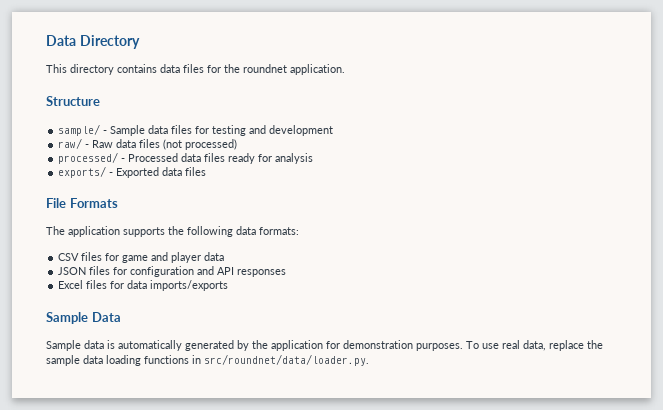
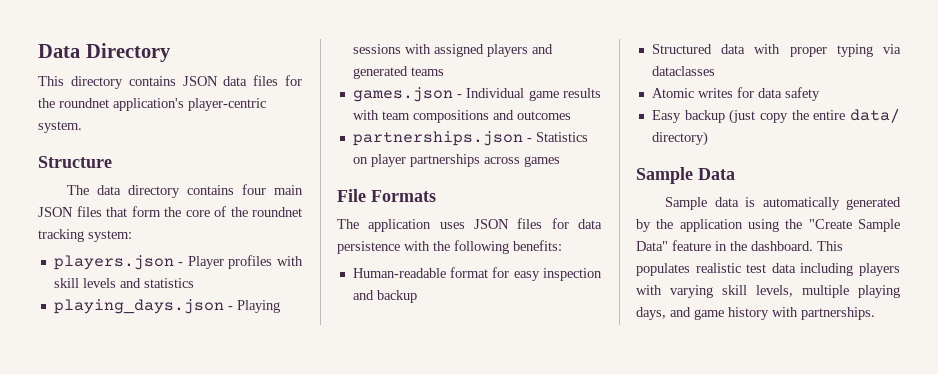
(157, 68) none -> [182,76,218,86] JSON
[290,64,345,75] [46,96,100,106] [58,124,334,136] [58,138,238,150] [58,152,314,164] [58,166,207,178] [46,198,118,208] [46,226,299,237] [58,252,225,263] [58,266,287,277] [58,280,229,291] application. // Structure // sample/ - Sample data files for testing and development // raw/ - Raw data files (not processed) // processed/ - Processed data files ready for analysis // exports/ - Exported data files // File Formats // The application supports the following data formats: // CSV files for game and player data // JSON files for configuration and API responses // Excel files for data imports/exports -> [113,98,266,111] [38,121,82,133] [38,156,112,168] [67,184,303,198] [38,206,302,217] [38,229,132,242] [53,255,303,270] [53,278,194,288] [53,299,280,314] [352,44,553,57] [352,66,444,79] [352,87,601,102] [352,110,571,123] [352,131,588,146] [352,154,560,167] [337,189,436,202] [337,218,602,232] [337,240,562,254] [352,267,602,281] [352,290,417,303] [651,44,901,57] [651,66,715,76] [651,87,820,101] [651,108,900,124] [651,131,708,146] application's player-centric system. // Structure // The data directory contains four main JSON files that form the core of the roundnet tracking system: // players.json - Player profiles with skill levels and statistics // playing_days.json - Playing sessions with assigned players and generated teams // games.json - Individual game results with team compositions and outcomes // partnerships.json - Statistics on player partnerships across games // File Formats // The application uses JSON files for data persistence with the following benefits: // Human-readable format for easy inspection and backup // Structured data with proper typing via dataclasses // Atomic writes for data safety // Easy backup (just copy the entire data/ directory)
[326,340,603,351] [46,354,369,366] for demonstration purposes. To use real data, replace the sample data loading functions in src/roundnet/data/loader.py. -> [748,219,900,232] [636,240,843,251] [636,263,900,276] [636,285,900,298] [636,307,875,320] using the "Create Sample Data" feature in the dashboard. This populates realistic test data including players with varying skill levels, multiple playing days, and game history with partnerships.

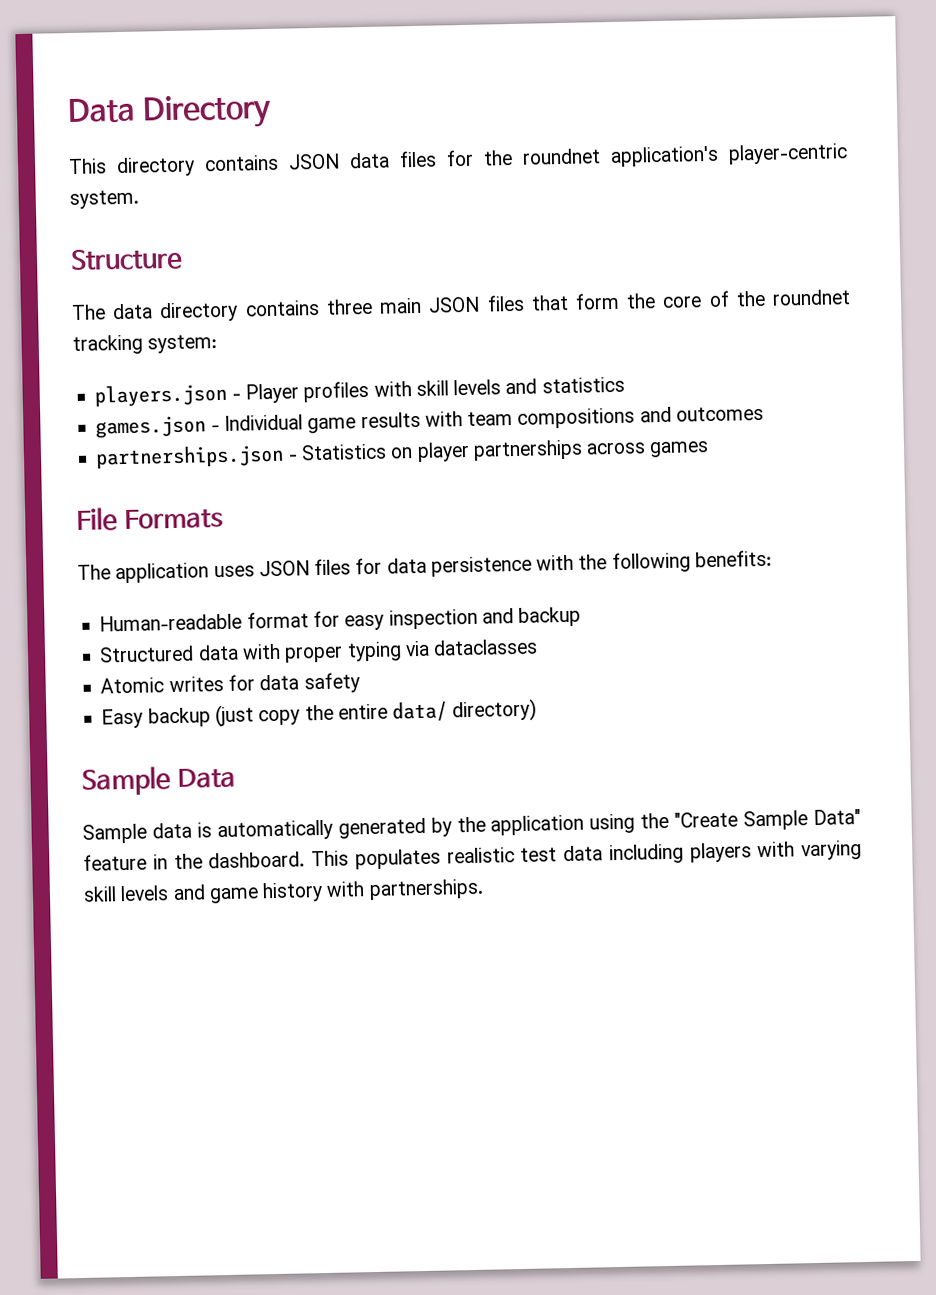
[242,184,267,195] four -> [325,298,373,315] three
[53,299,280,314] [352,44,553,57] [352,66,444,79] // playing_days.json - Playing sessions with assigned players and generated teams -> (625, 385) none
[756,285,900,298] [636,307,666,320] levels, multiple playing days, -> [120,885,170,902] levels

